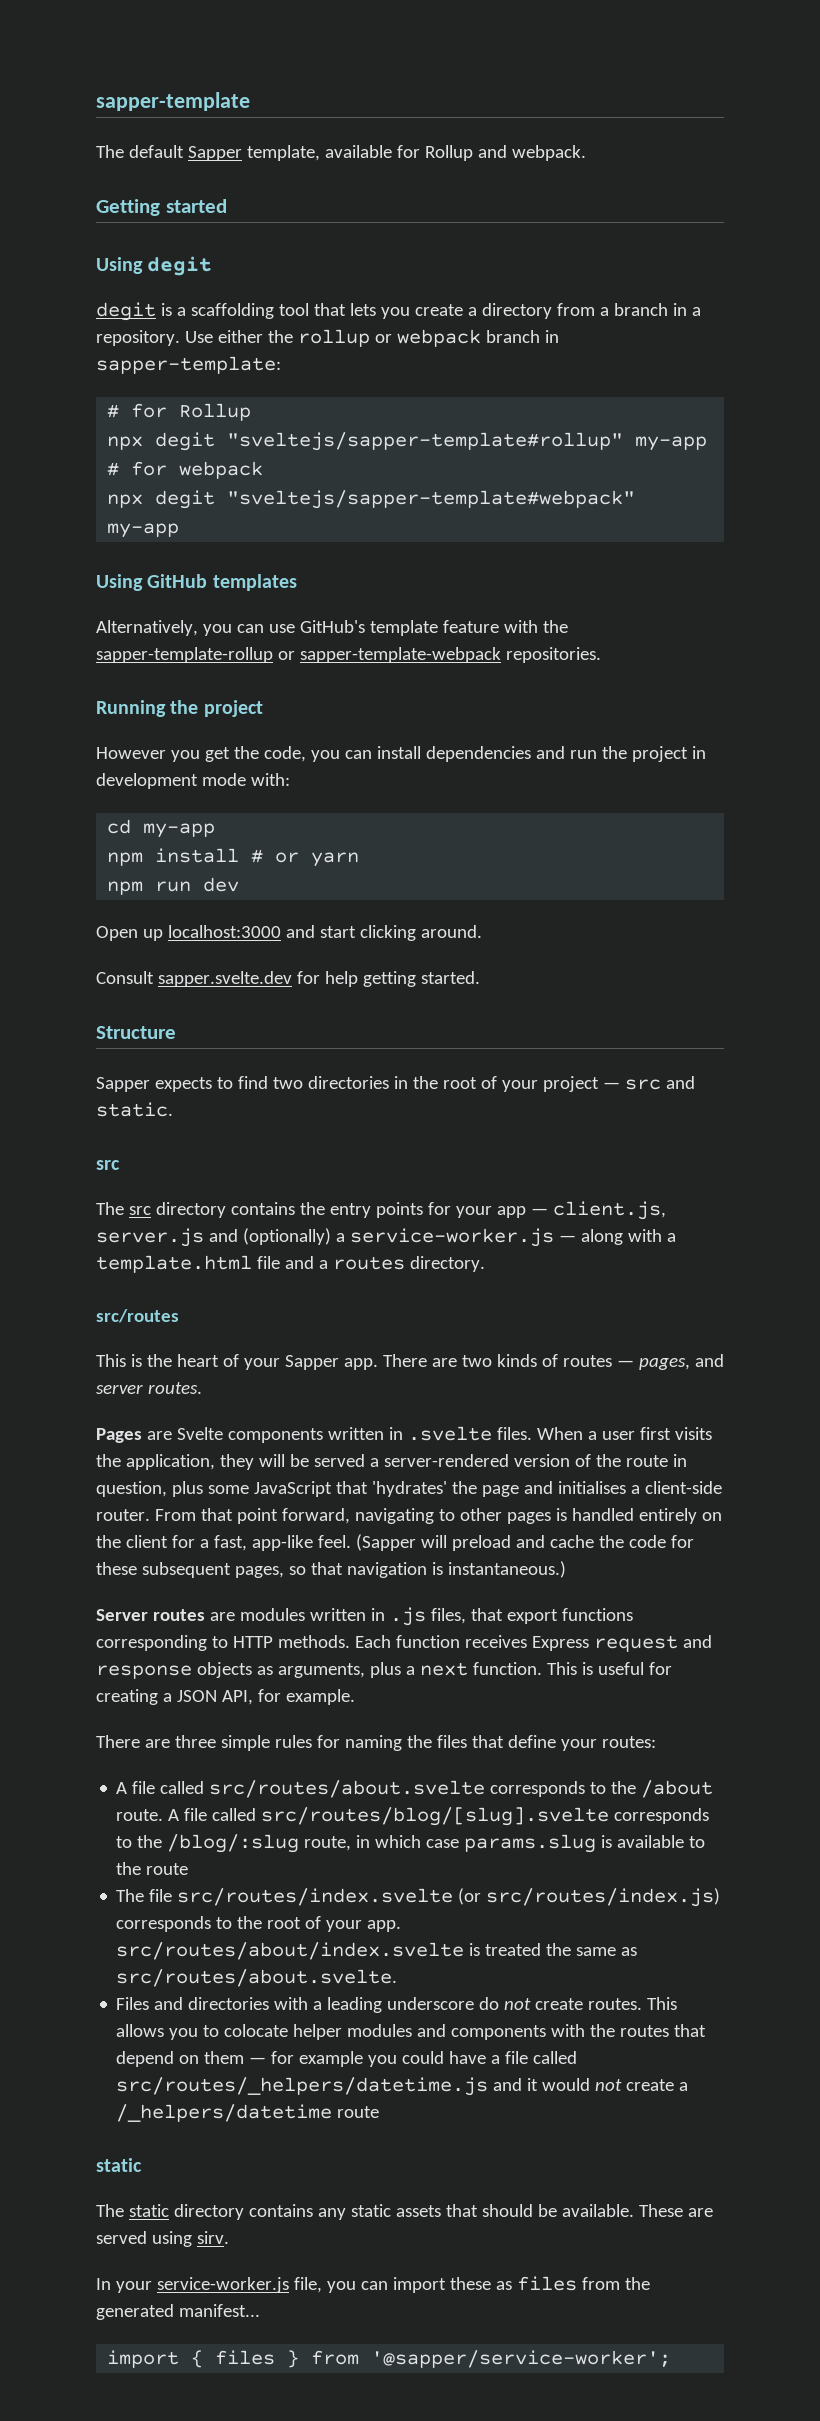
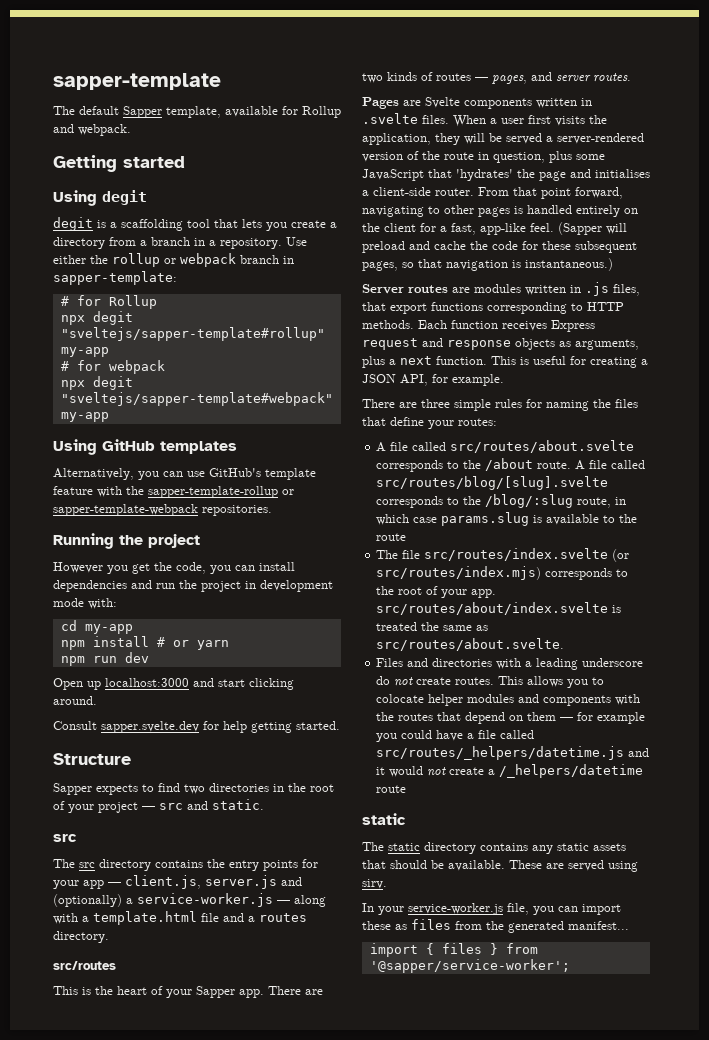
[486,1888,721,1907] src/routes/index.js) -> [376,566,542,580] src/routes/index.mjs)

